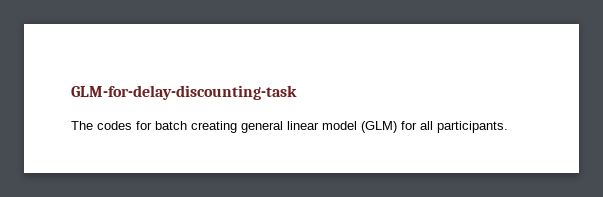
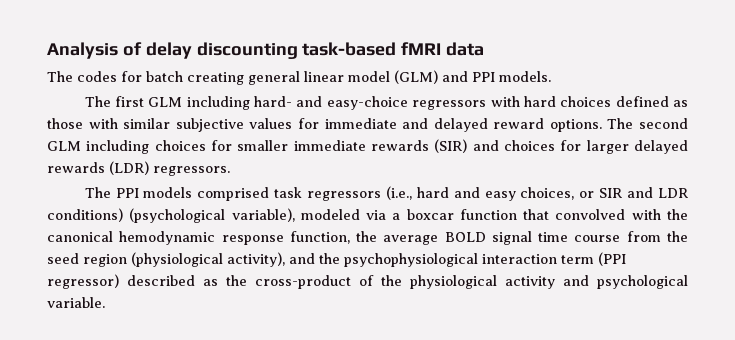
[71,85,297,100] GLM-for-delay-discounting-task -> [47,42,485,59] Analysis of delay discounting task-based fMRI data
[401,121,508,133] for all participants. -> [442,71,551,82] [84,96,689,110] [47,118,688,132] [47,139,689,154] [47,161,230,176] [84,186,688,201] [47,208,688,223] [47,231,688,245] [47,252,626,267] [47,274,688,289] [47,297,105,308] and PPI models. // The first GLM including hard- and easy-choice regressors with hard choices defined as those with similar subjective values for immediate and delayed reward options. The second GLM including choices for smaller immediate rewards (SIR) and choices for larger delayed rewards (LDR) regressors. // The PPI models comprised task regressors (i.e., hard and easy choices, or SIR and LDR conditions) (psychological variable), modeled via a boxcar function that convolved with the canonical hemodynamic response function, the average BOLD signal time course from the seed region (physiological activity), and the psychophysiological interaction term (PPI regressor) described as the cross-product of the physiological activity and psychological variable.

